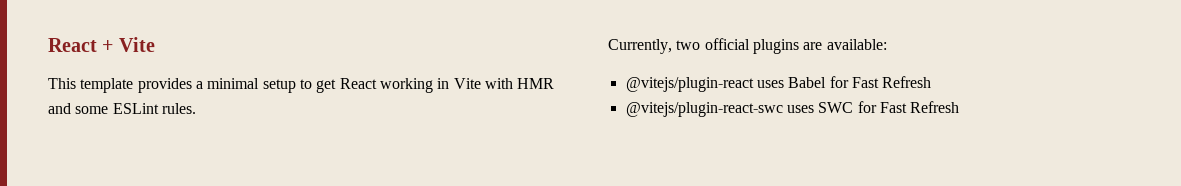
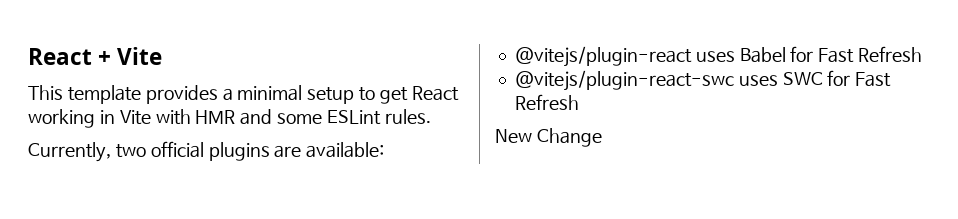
(960, 107) none -> [495,128,602,147] // New Change

